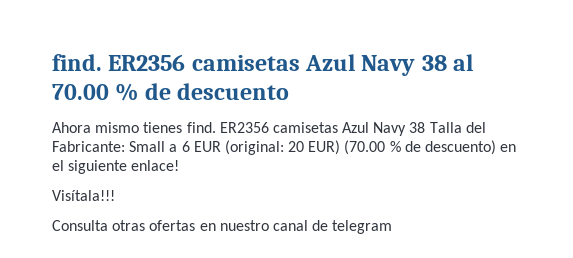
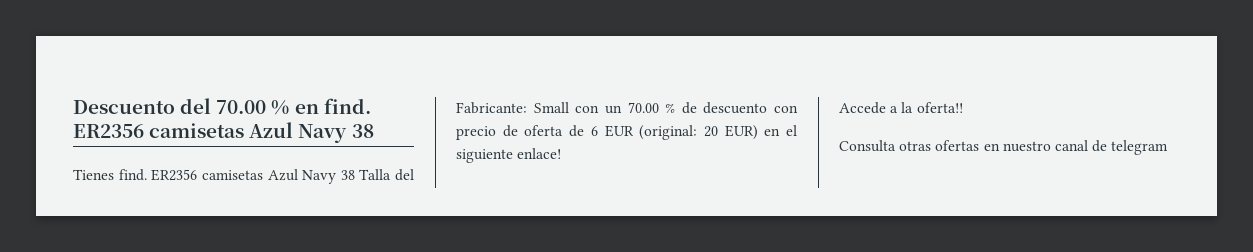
[52,54,474,76] [52,83,290,101] [52,122,183,133] find. ER2356 camisetas Azul Navy 38 al 70.00 % de descuento // Ahora mismo tienes -> [73,98,371,115] [73,122,374,143] [73,169,114,180] Descuento del 70.00 % en find. ER2356 camisetas Azul Navy 38 // Tienes
[169,144,178,152] a -> [575,102,798,114] [456,125,585,140] con un 70.00 % de descuento con precio de oferta de
[344,140,497,155] (70.00 % de descuento) -> (758, 132) none
[52,190,115,201] Visítala!!! -> [839,102,963,114] Accede a la oferta!!

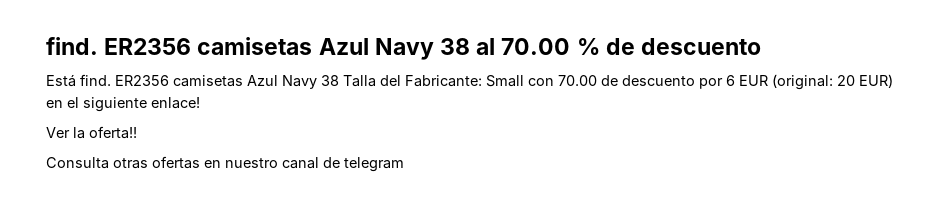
[73,98,371,115] [73,122,374,143] [73,169,114,180] Descuento del 70.00 % en find. ER2356 camisetas Azul Navy 38 // Tienes -> [46,37,762,60] [46,74,76,87] find. ER2356 camisetas Azul Navy 38 al 70.00 % de descuento // Está
[604,102,798,114] [456,125,585,140] un 70.00 % de descuento con precio de oferta de -> [558,75,723,89] 70.00 de descuento por
[839,102,899,114] Accede a -> [46,127,70,138] Ver

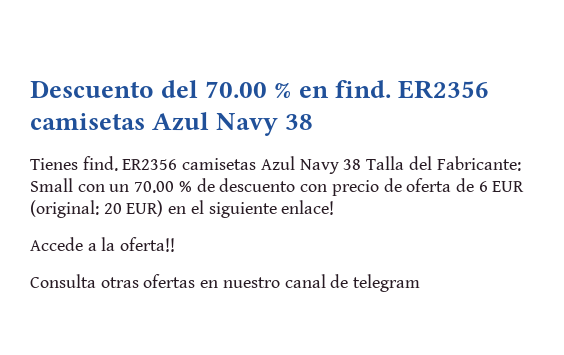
[46,37,762,60] [46,74,76,87] find. ER2356 camisetas Azul Navy 38 al 70.00 % de descuento // Está -> [30,80,489,99] [30,112,314,136] [30,158,78,170] Descuento del 70.00 % en find. ER2356 camisetas Azul Navy 38 // Tienes
[558,75,723,89] 70.00 de descuento por -> [109,178,474,196] un 70.00 % de descuento con precio de oferta de
[46,127,70,138] Ver -> [30,237,97,251] Accede a

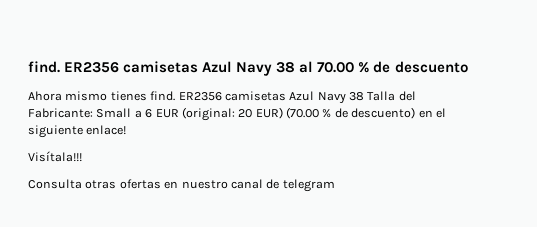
[30,80,489,99] [30,112,314,136] [30,158,78,170] Descuento del 70.00 % en find. ER2356 camisetas Azul Navy 38 // Tienes -> [28,61,468,76] [28,91,147,101] find. ER2356 camisetas Azul Navy 38 al 70.00 % de descuento // Ahora mismo tienes
[77,178,474,196] con un 70.00 % de descuento con precio de oferta de -> [134,110,142,118] a
(164, 208) none -> [286,107,416,119] (70.00 % de descuento)
[30,237,176,252] Accede a la oferta!! -> [28,151,82,162] Visítala!!!

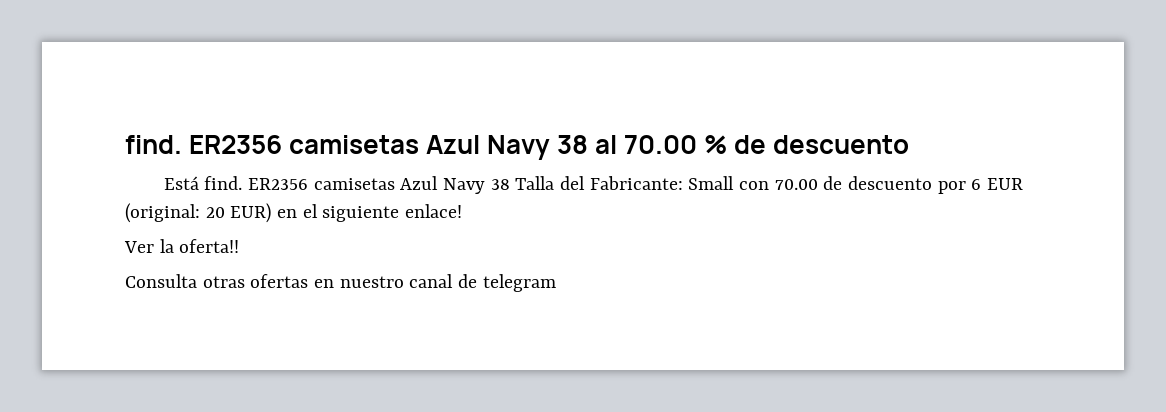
[28,91,147,101] Ahora mismo tienes -> [163,176,199,190] Está
[134,110,142,118] a -> [738,176,966,194] con 70.00 de descuento por
[286,107,416,119] (70.00 % de descuento) -> (272, 213) none
[28,151,82,162] Visítala!!! -> [124,239,240,253] Ver la oferta!!

